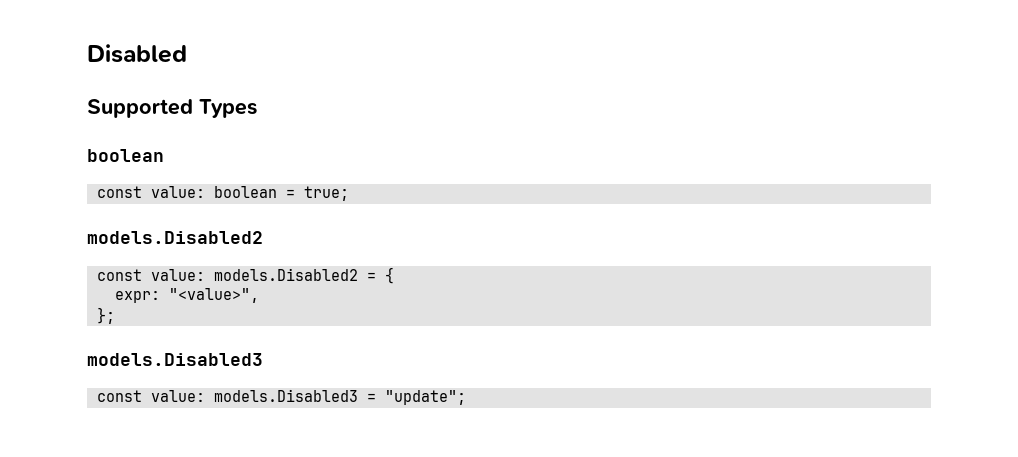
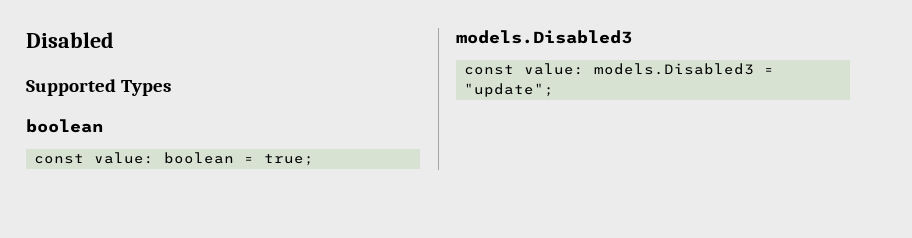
[87,231,263,244] [96,267,394,284] [114,288,259,303] [96,307,115,324] // models.Disabled2 // const value: models.Disabled2 = { // expr: "<value>", // }; -> (315, 160) none

